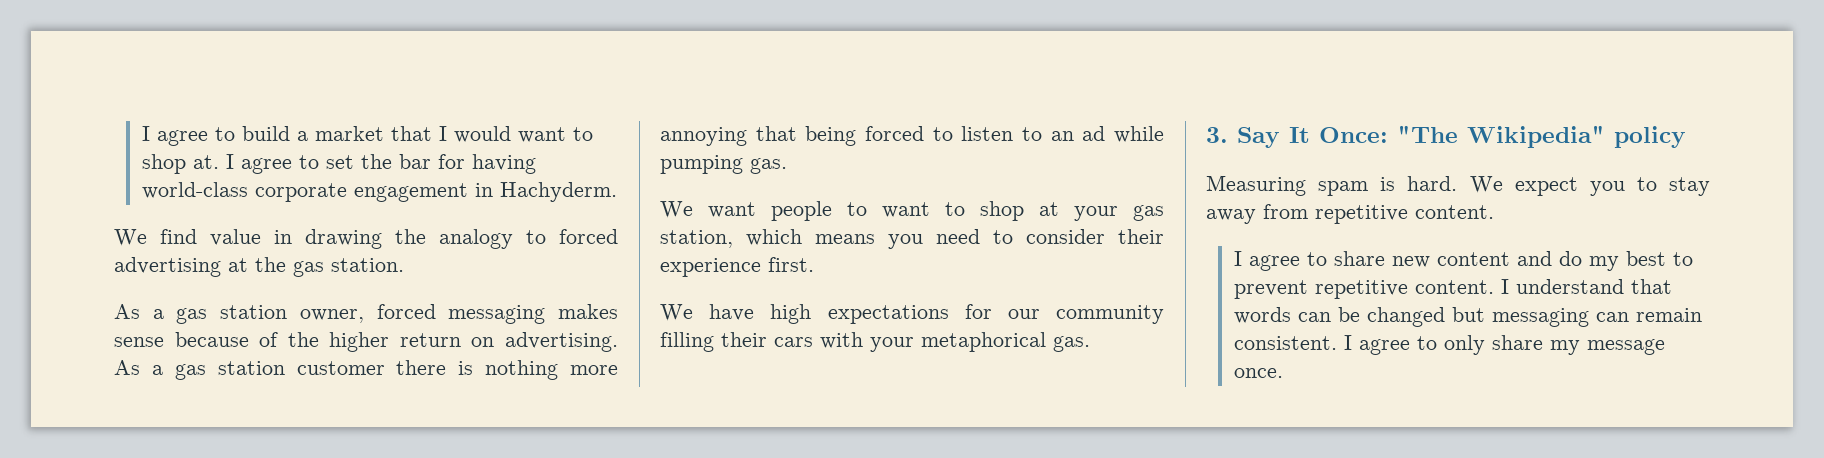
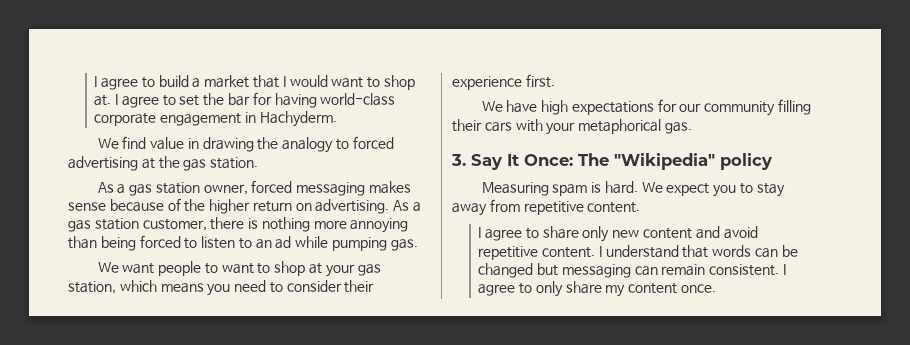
[296,361,385,375] customer -> [142,219,207,231] customer,
[755,126,797,141] that -> [68,236,97,249] than
[1397,125,1605,148] "The Wikipedia" -> [578,153,715,170] The "Wikipedia"
(1385, 258) none -> [582,226,610,242] only
[1558,251,1693,271] [1233,280,1308,299] do my best to prevent -> [723,226,758,239] avoid
[1586,339,1665,355] message -> [628,283,678,294] content

